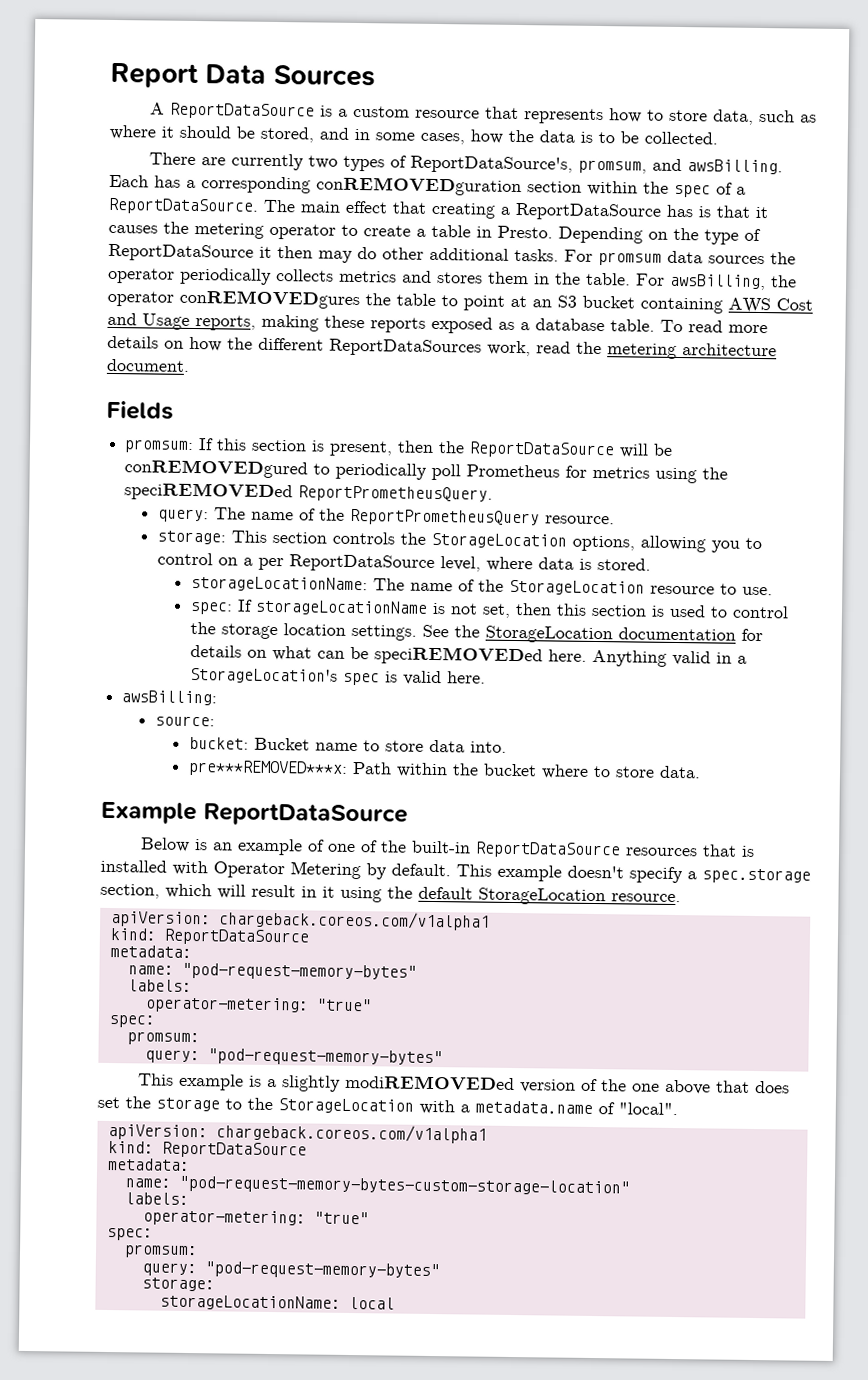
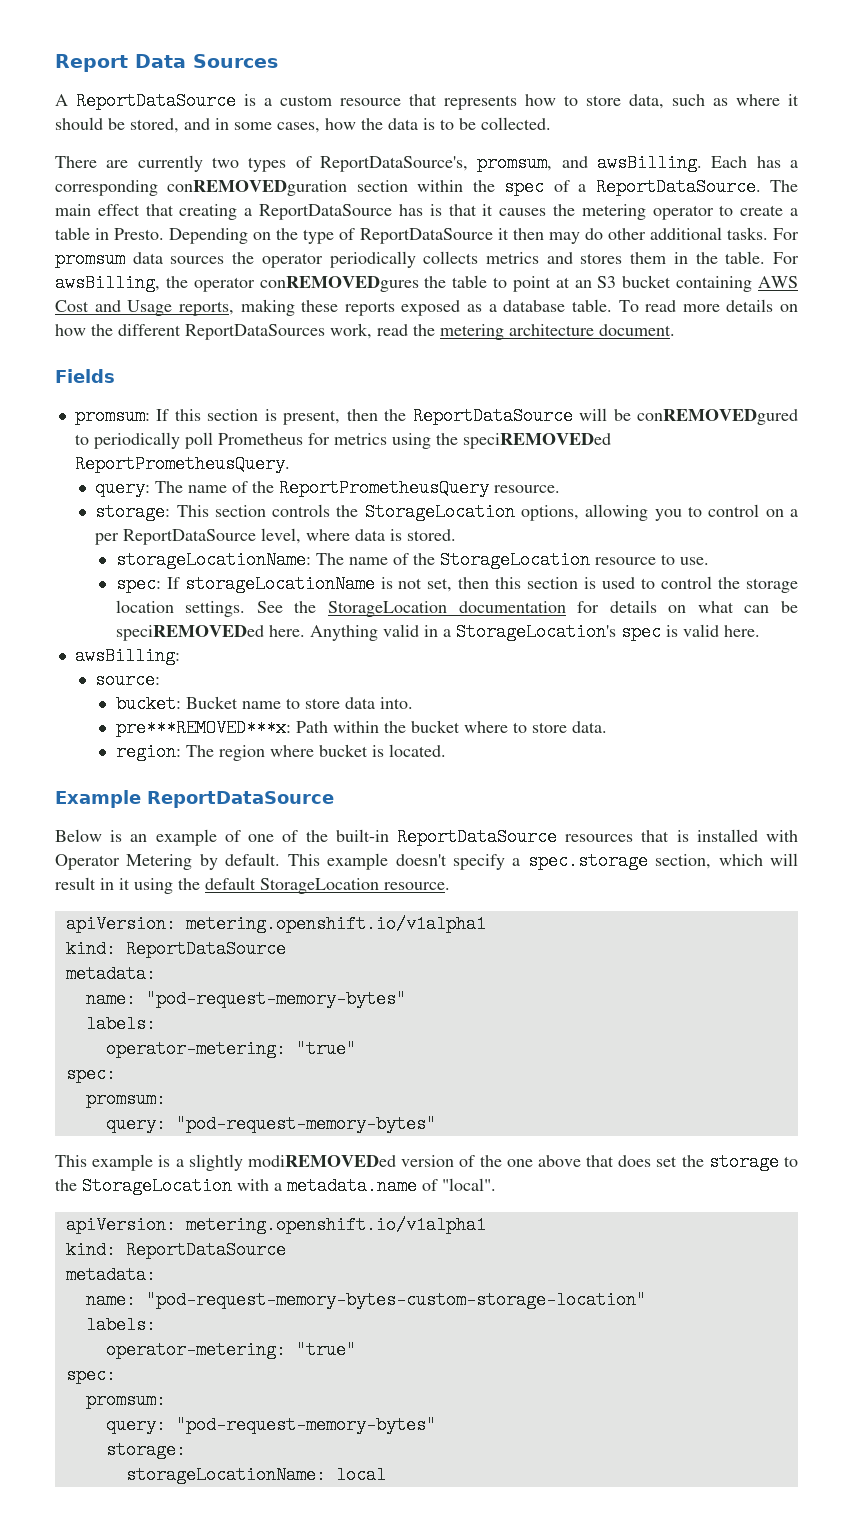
(701, 772) none -> [115,743,446,761] // region: The region where bucket is located.
[218,910,490,931] chargeback.coreos.com/v1alpha1 -> [185,915,486,933] metering.openshift.io/v1alpha1
[215,1123,487,1144] chargeback.coreos.com/v1alpha1 -> [185,1216,486,1234] metering.openshift.io/v1alpha1

